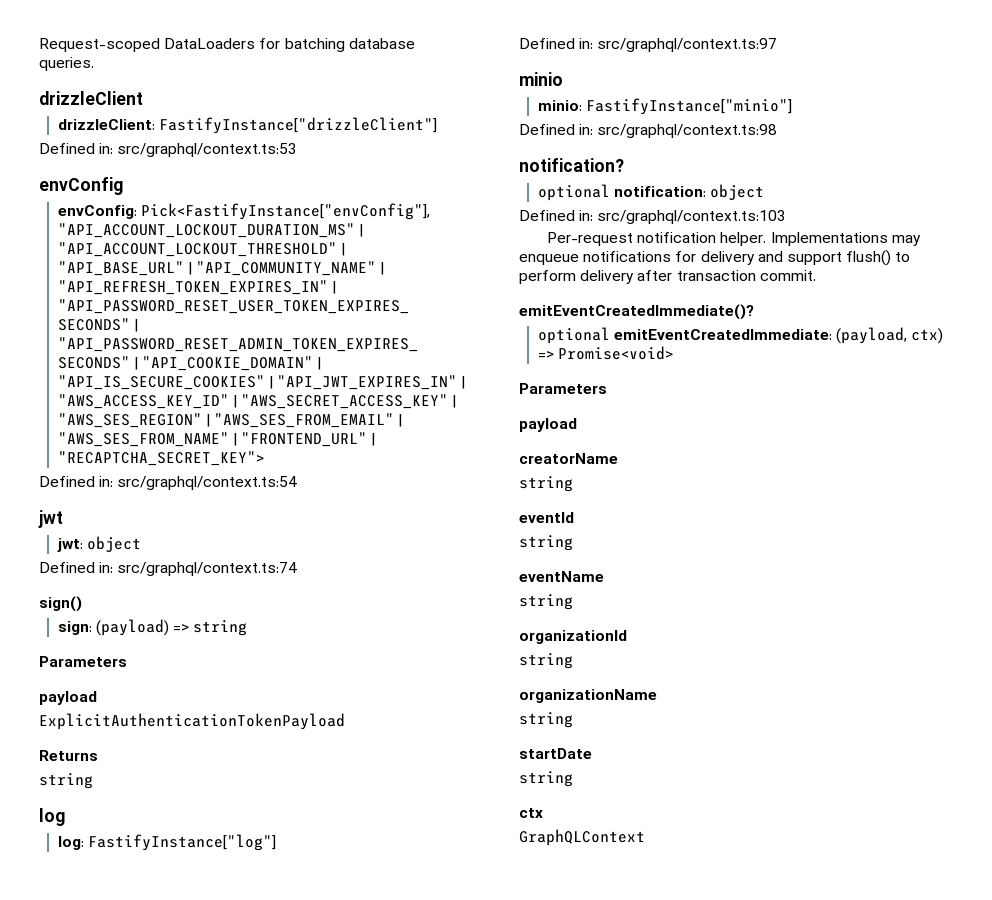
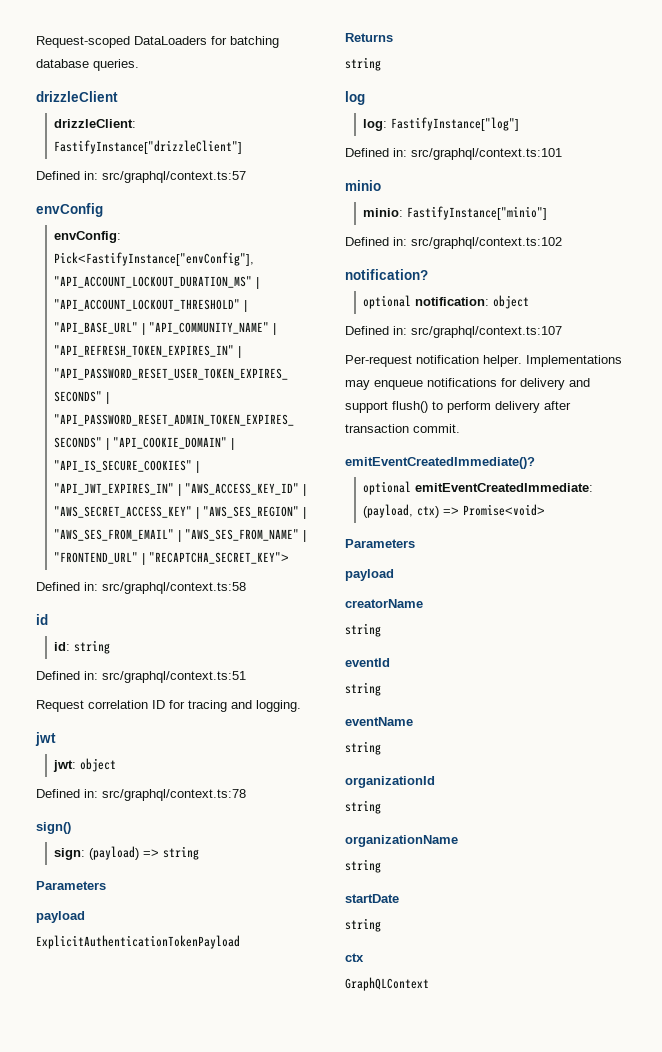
[117,143,298,157] src/graphql/context.ts:53 -> [102,171,246,183] src/graphql/context.ts:57
[117,476,298,490] src/graphql/context.ts:54 -> [102,582,246,594] [36,614,48,625] [53,640,110,654] [36,671,246,683] [36,700,301,712] src/graphql/context.ts:58 // id // id: string // Defined in: src/graphql/context.ts:51 // Request correlation ID for tracing and logging.
[117,562,298,576] src/graphql/context.ts:74 -> [102,789,246,801] src/graphql/context.ts:78
[597,38,778,52] src/graphql/context.ts:97 -> [411,148,562,160] src/graphql/context.ts:101
[597,124,778,138] src/graphql/context.ts:98 -> [411,237,562,249] src/graphql/context.ts:102
[597,210,787,224] src/graphql/context.ts:103 -> [411,326,562,338] src/graphql/context.ts:107

